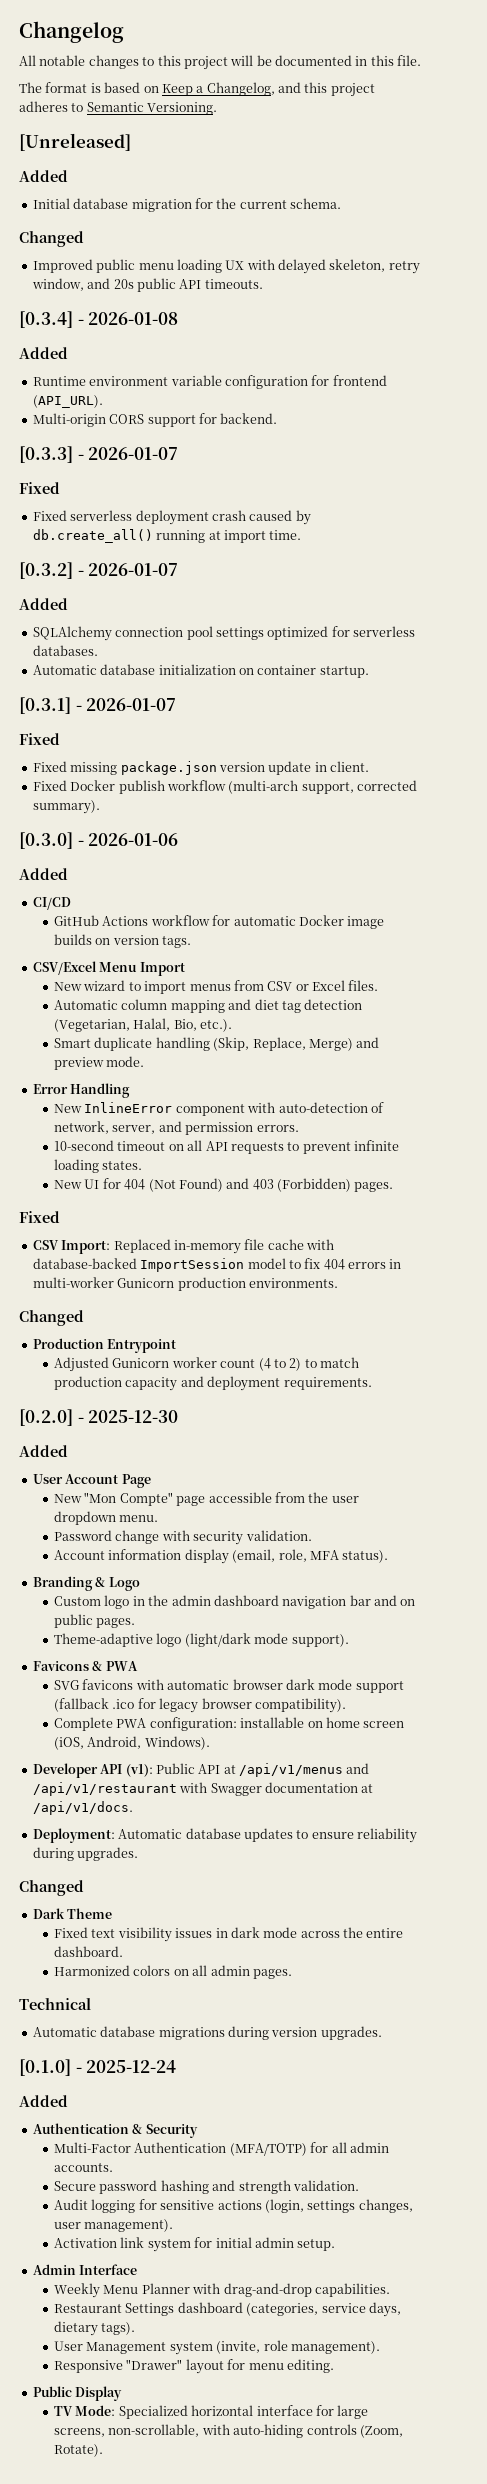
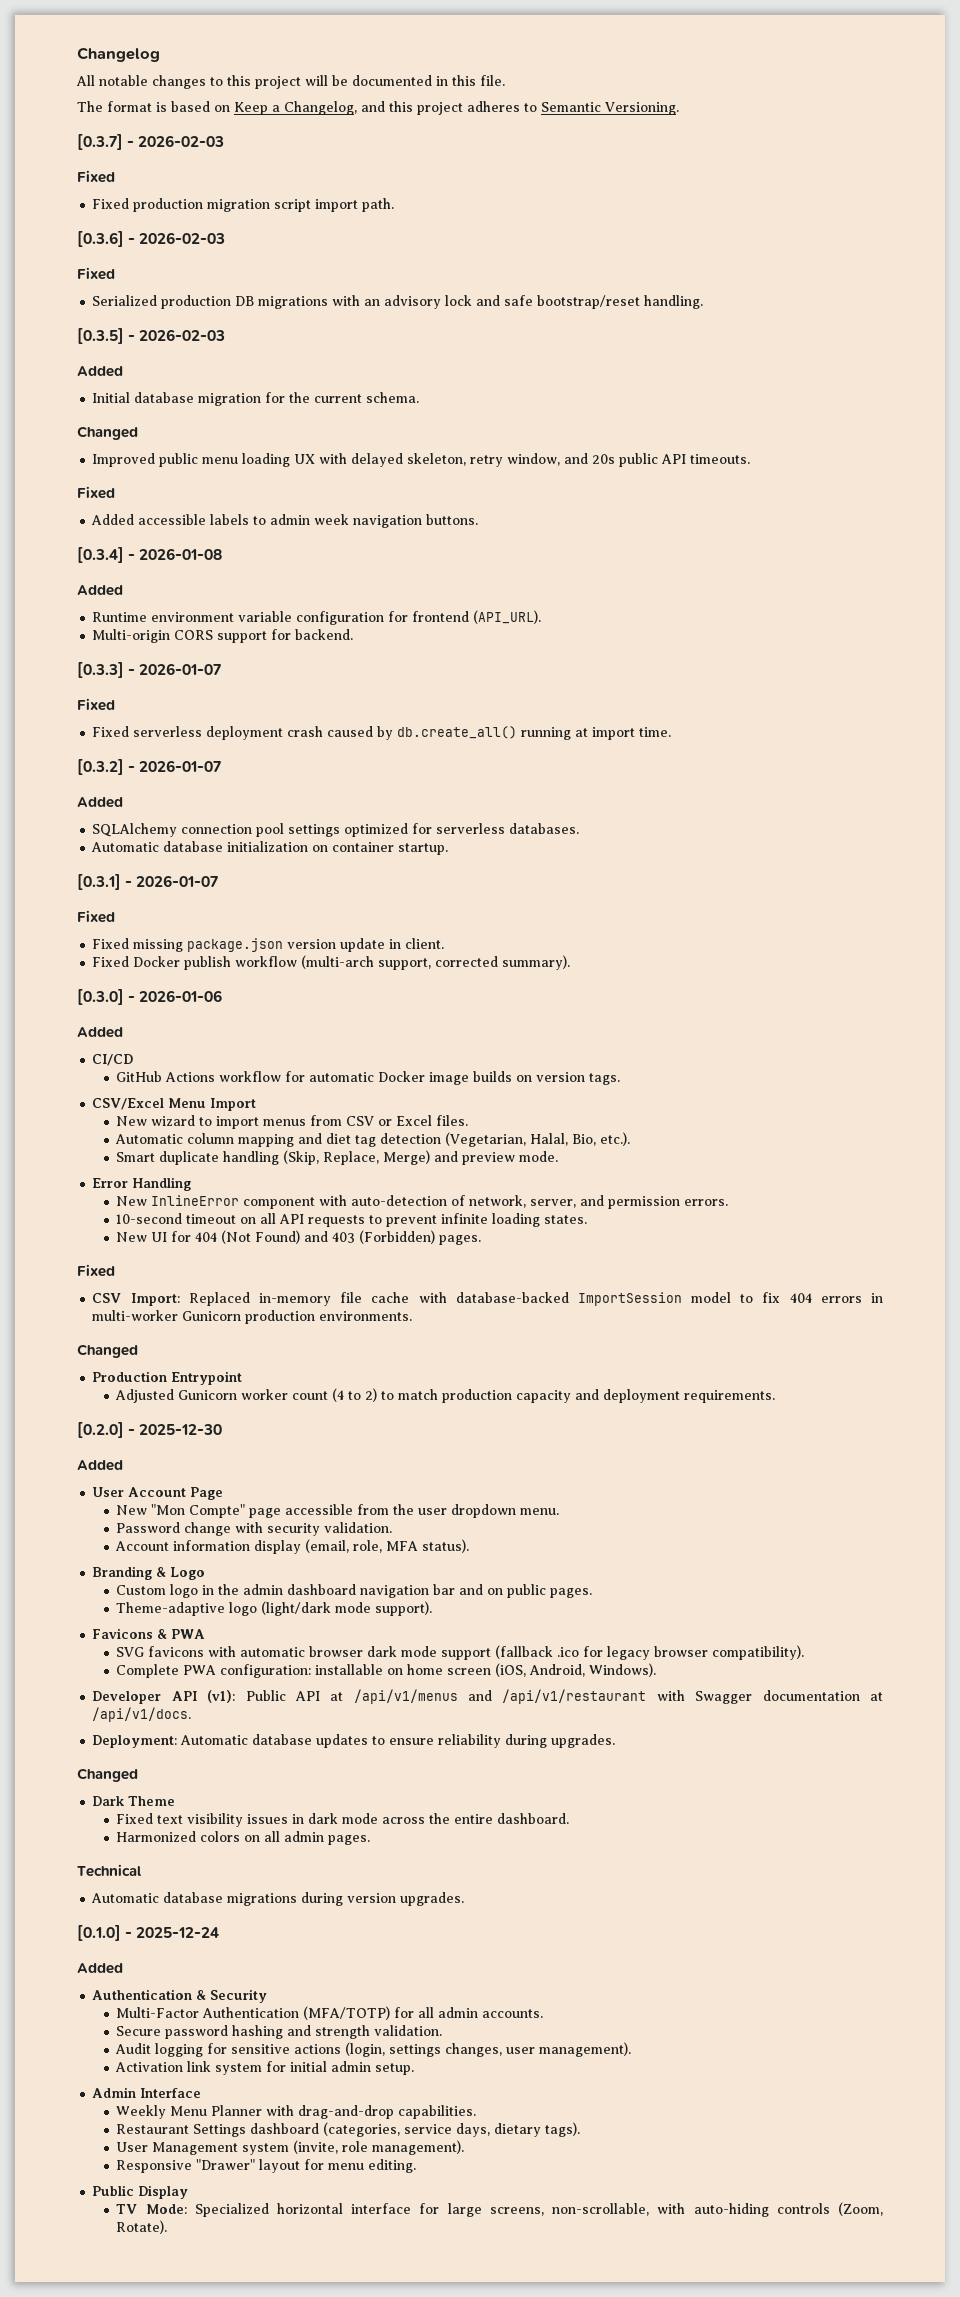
[19,133,131,151] [Unreleased] -> [77,134,225,150] [77,170,115,183] [92,198,395,212] [77,231,226,247] [77,267,115,280] [92,295,704,309] [77,328,226,344] [0.3.7] - 2026-02-03 // Fixed // Fixed production migration script import path. // [0.3.6] - 2026-02-03 // Fixed // Serialized production DB migrations with an advisory lock and safe bootstrap/reset handling. // [0.3.5] - 2026-02-03
(263, 284) none -> [77,486,115,499] [91,514,479,528] // Fixed // Added accessible labels to admin week navigation buttons.

